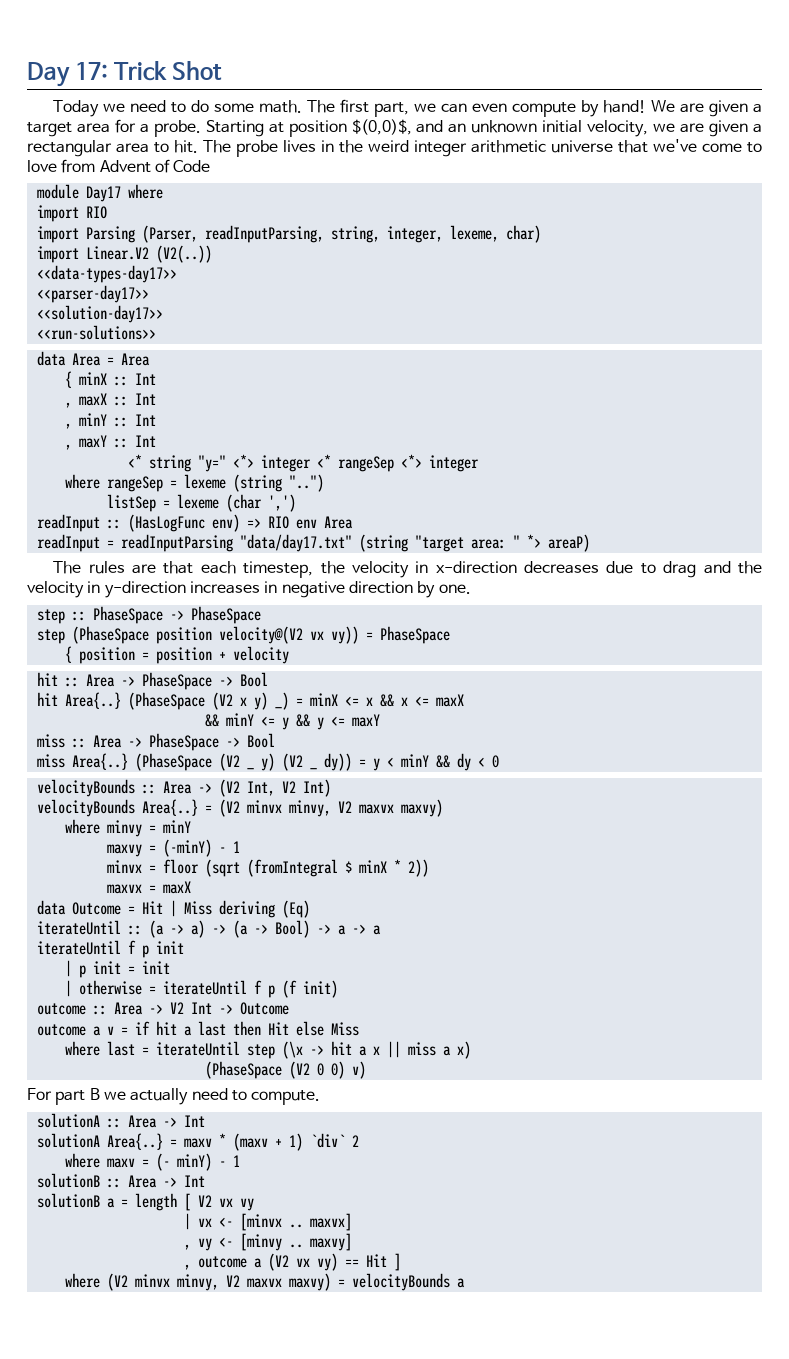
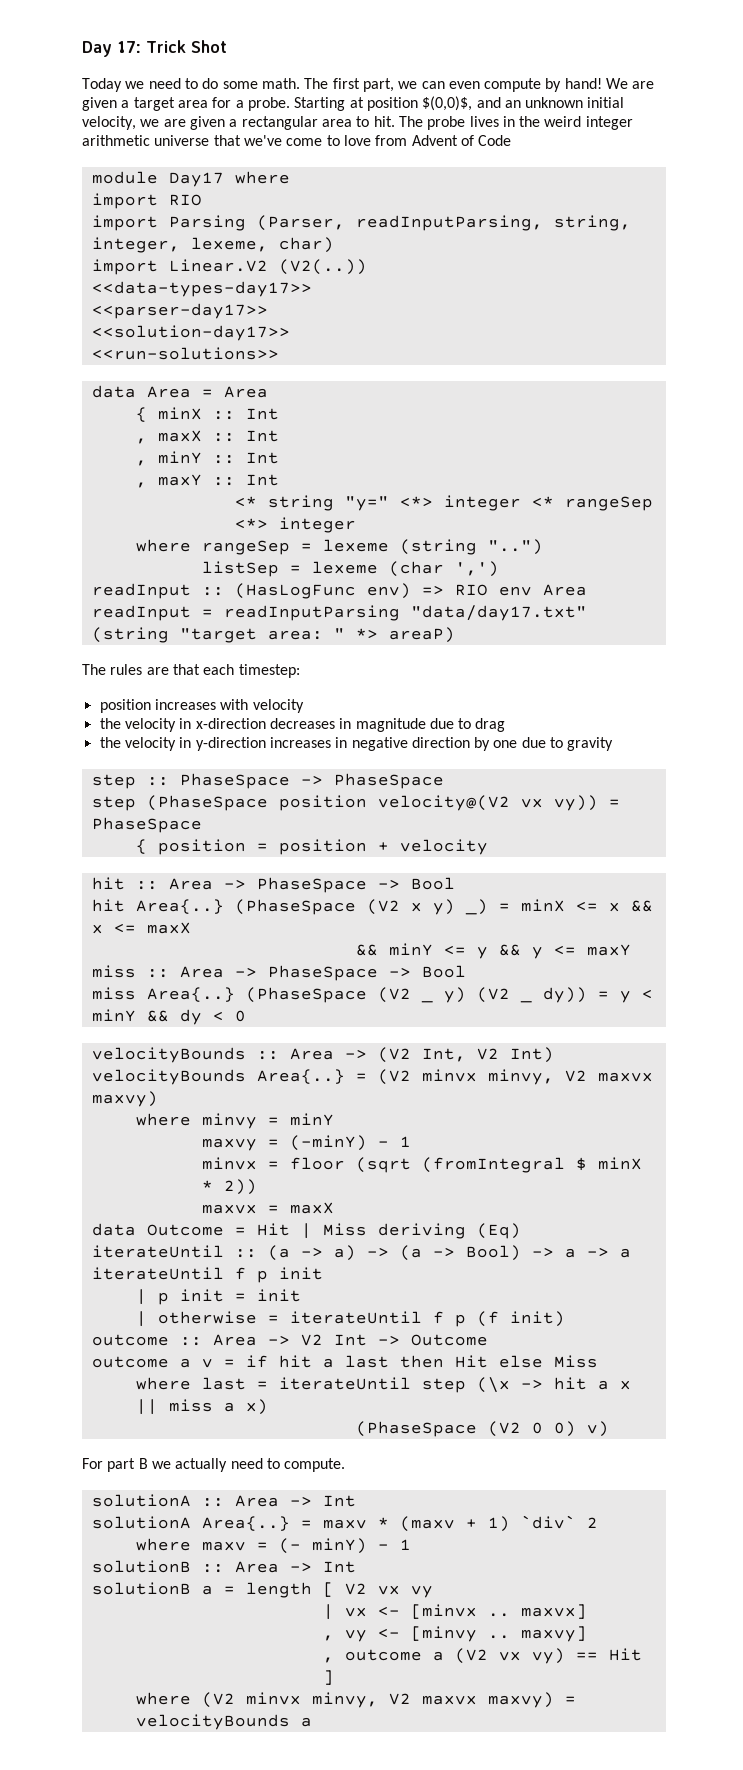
[243,561,314,578] timestep, -> [238,664,300,678] [99,699,304,713] timestep: // position increases with velocity //
(600, 567) none -> [339,718,426,732] in magnitude
[703,561,731,574] and -> (506, 725) //
[438,584,471,594] one. -> [493,737,614,751] one due to gravity

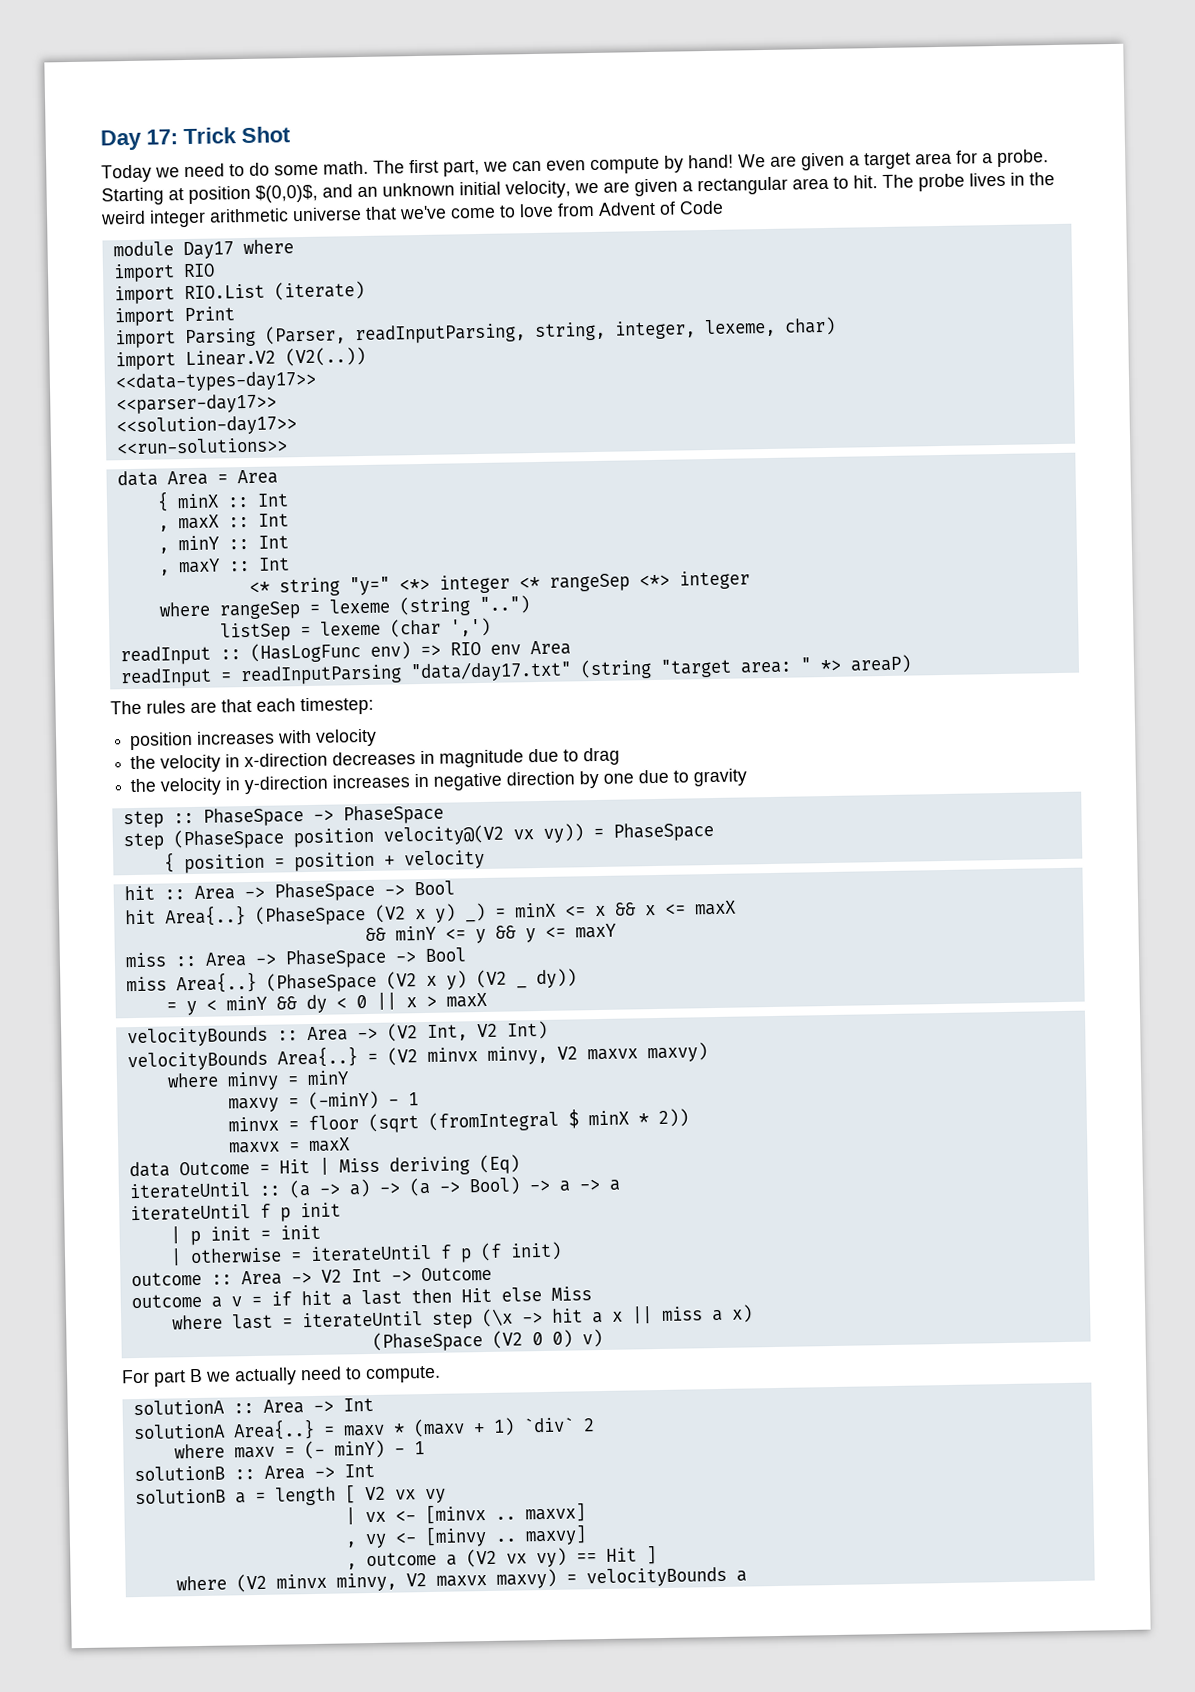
(202, 200) none -> [113,280,365,305] [113,306,235,327] // import RIO.List (iterate) // import Print
[420,999,433,1003] _ -> [425,975,437,986] x
(587, 995) none -> (577, 978) //
(246, 1016) none -> [375,992,487,1010] || x > maxX

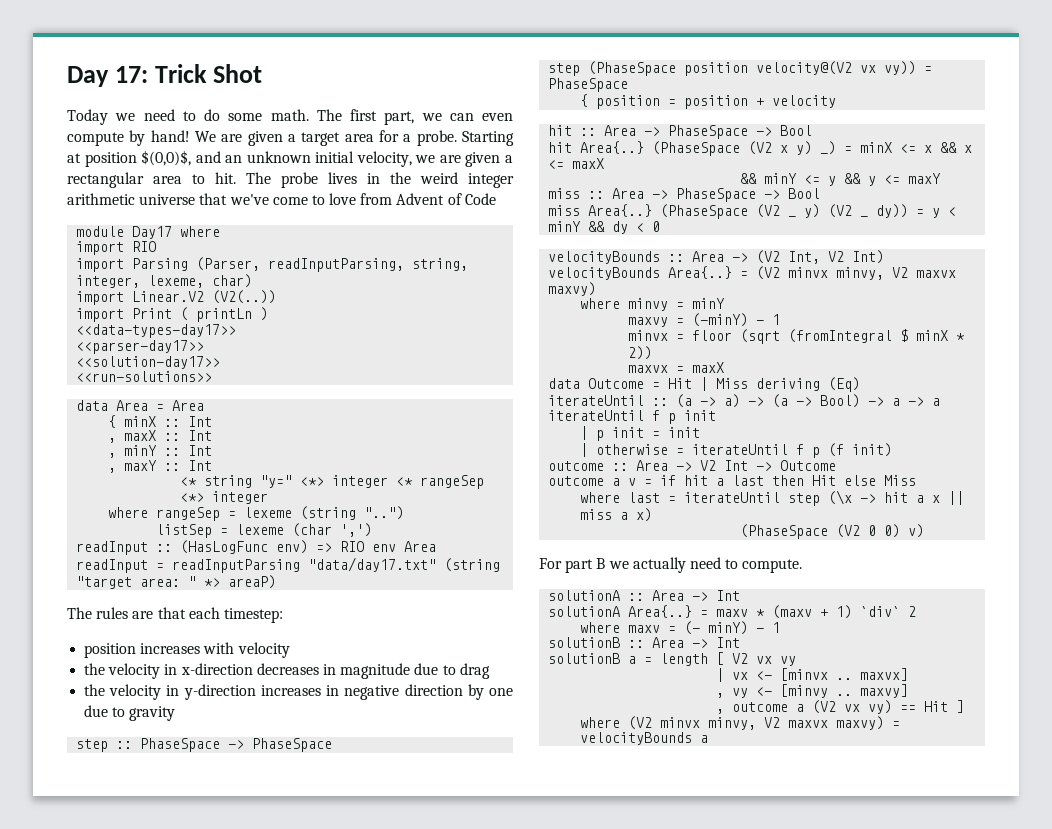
[113,280,365,305] [113,306,235,327] // import RIO.List (iterate) // import Print -> (157, 246) none
(366, 356) none -> [76,307,269,322] // import Print ( printLn )
[425,975,437,986] x -> [788,216,797,217] _
(577, 978) // -> (909, 211) none
[375,992,487,1010] || x > maxX -> (661, 226) none

